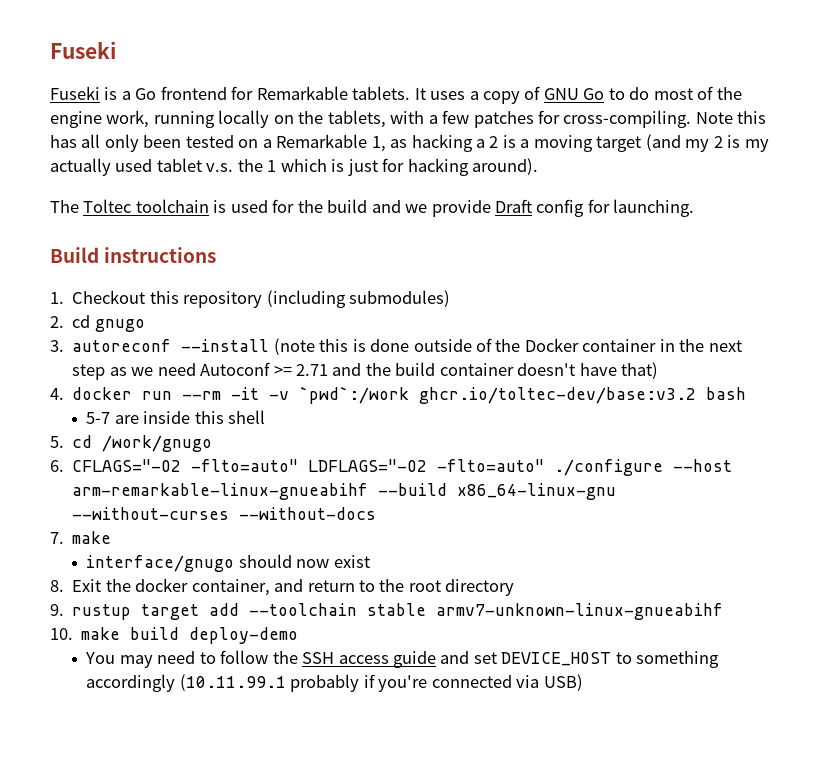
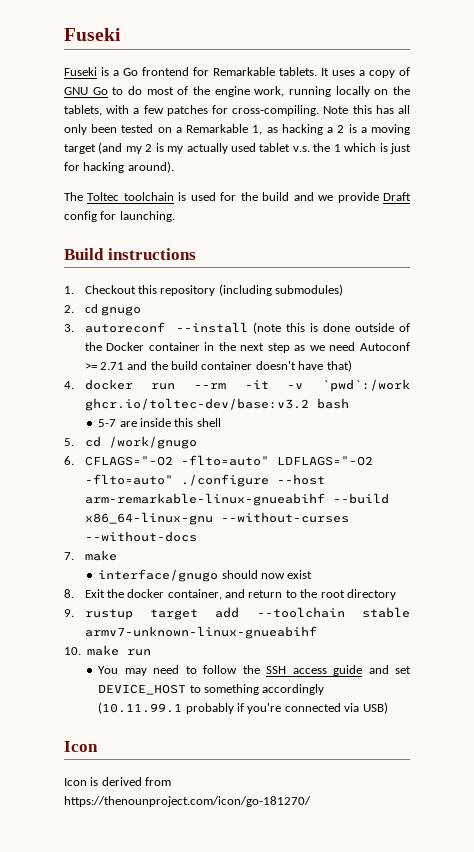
[130,627,299,644] build deploy-demo -> [127,649,152,656] run
(583, 682) none -> [64,741,98,752] [64,777,172,786] [64,796,311,807] // Icon // Icon is derived from https://thenounproject.com/icon/go-181270/

